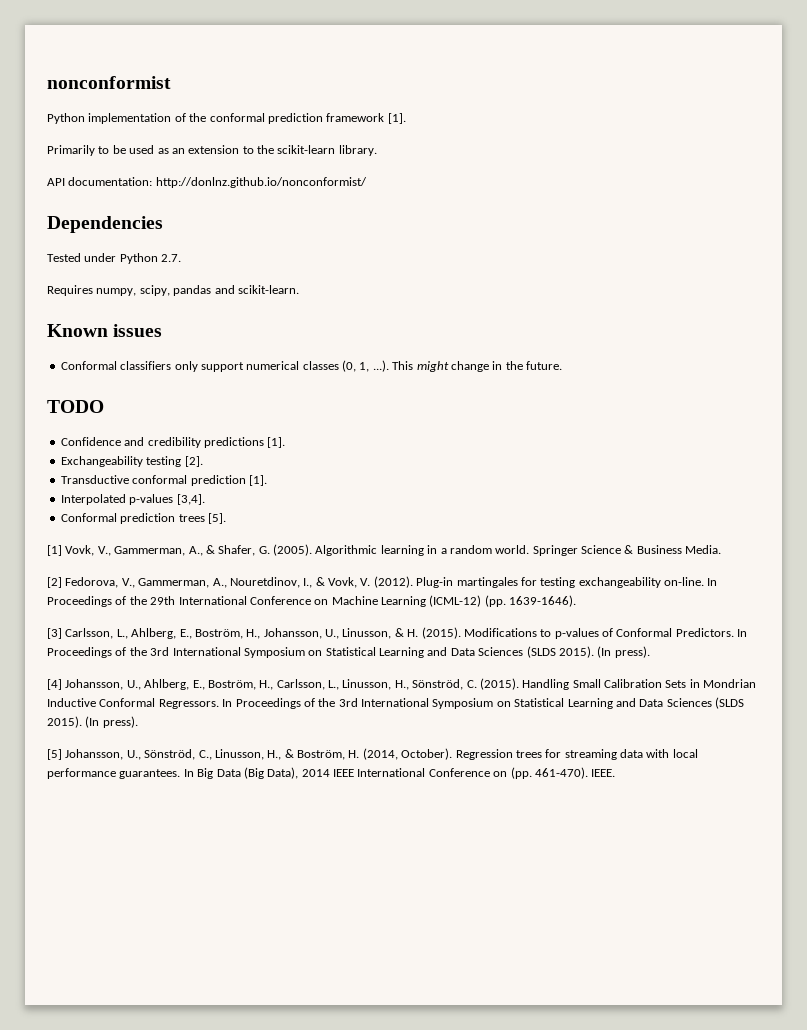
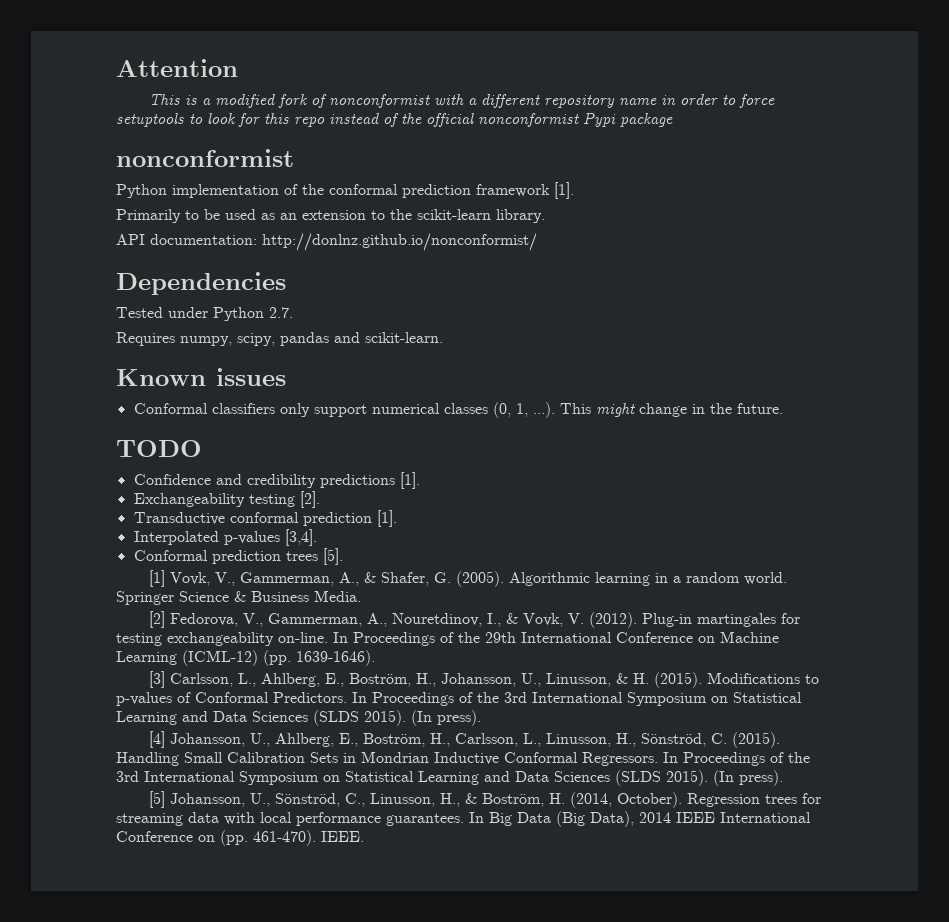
(47, 82) none -> [116,59,238,77] [148,94,775,108] [116,112,673,127] Attention // This is a modified fork of nonconformist with a different repository name in order to force setuptools to look for this repo instead of the official nonconformist Pypi package //

